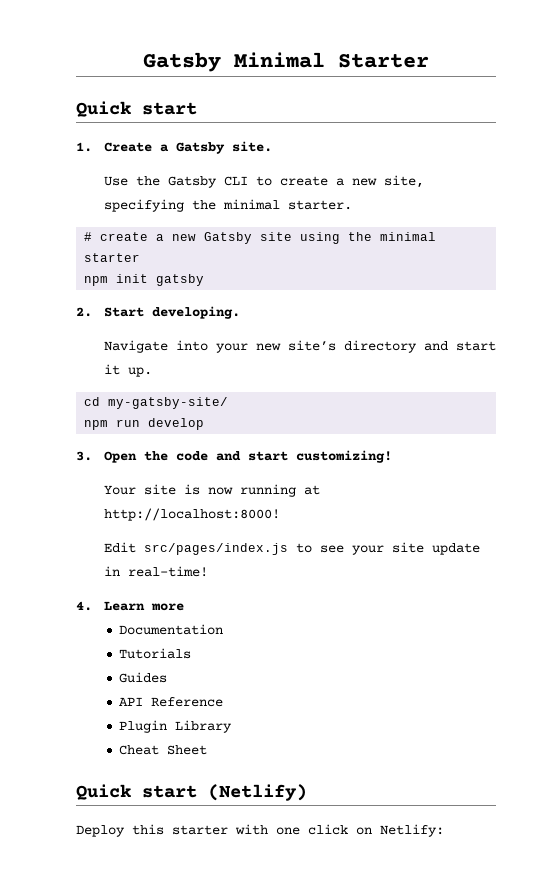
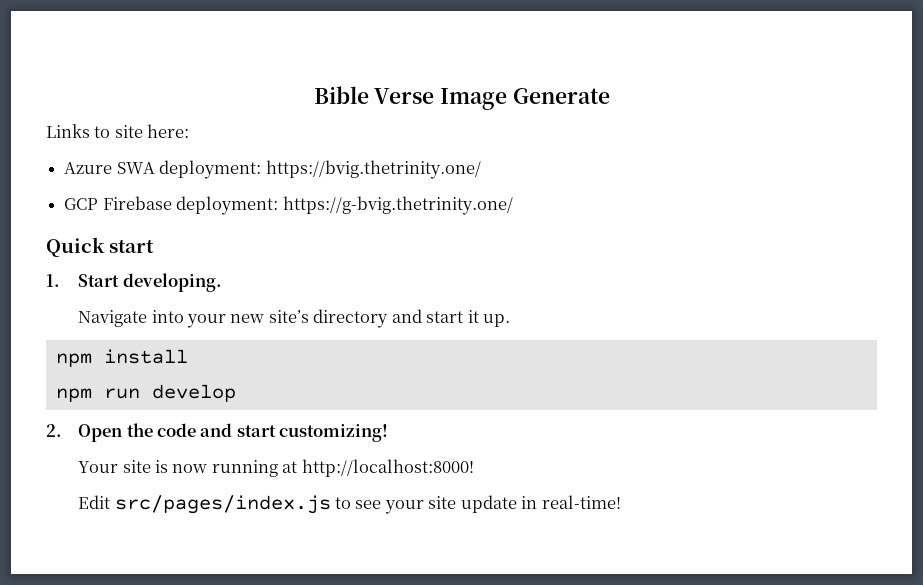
[143,52,429,72] [76,101,197,117] [76,141,272,154] [103,175,424,188] [103,199,352,212] [84,232,437,244] [84,253,141,262] [84,274,205,286] [76,307,92,317] Gatsby Minimal Starter // Quick start // 1. Create a Gatsby site. // Use the Gatsby CLI to create a new site, specifying the minimal starter. // # create a new Gatsby site using the minimal starter // npm init gatsby // 2. -> [313,86,610,110] [46,124,190,138] [64,160,481,179] [64,196,513,215] [46,237,155,257] [46,274,60,287] Bible Verse Image Generate // Links to site here: // Azure SWA deployment: https://bvig.thetrinity.one/ // GCP Firebase deployment: https://g-bvig.thetrinity.one/ // Quick start // 1.
[84,397,229,409] cd my-gatsby-site/ -> [55,349,188,367] npm install
[76,451,92,461] 3. -> [46,424,62,437] 2.
[76,601,184,611] [119,624,224,635] [119,648,192,659] [119,672,168,683] [119,697,224,707] [119,720,233,733] [119,745,208,755] [76,784,307,801] [76,824,444,837] // 4. Learn more // Documentation // Tutorials // Guides // API Reference // Plugin Library // Cheat Sheet // Quick start (Netlify) // Deploy this starter with one click on Netlify: -> (621, 502) none

